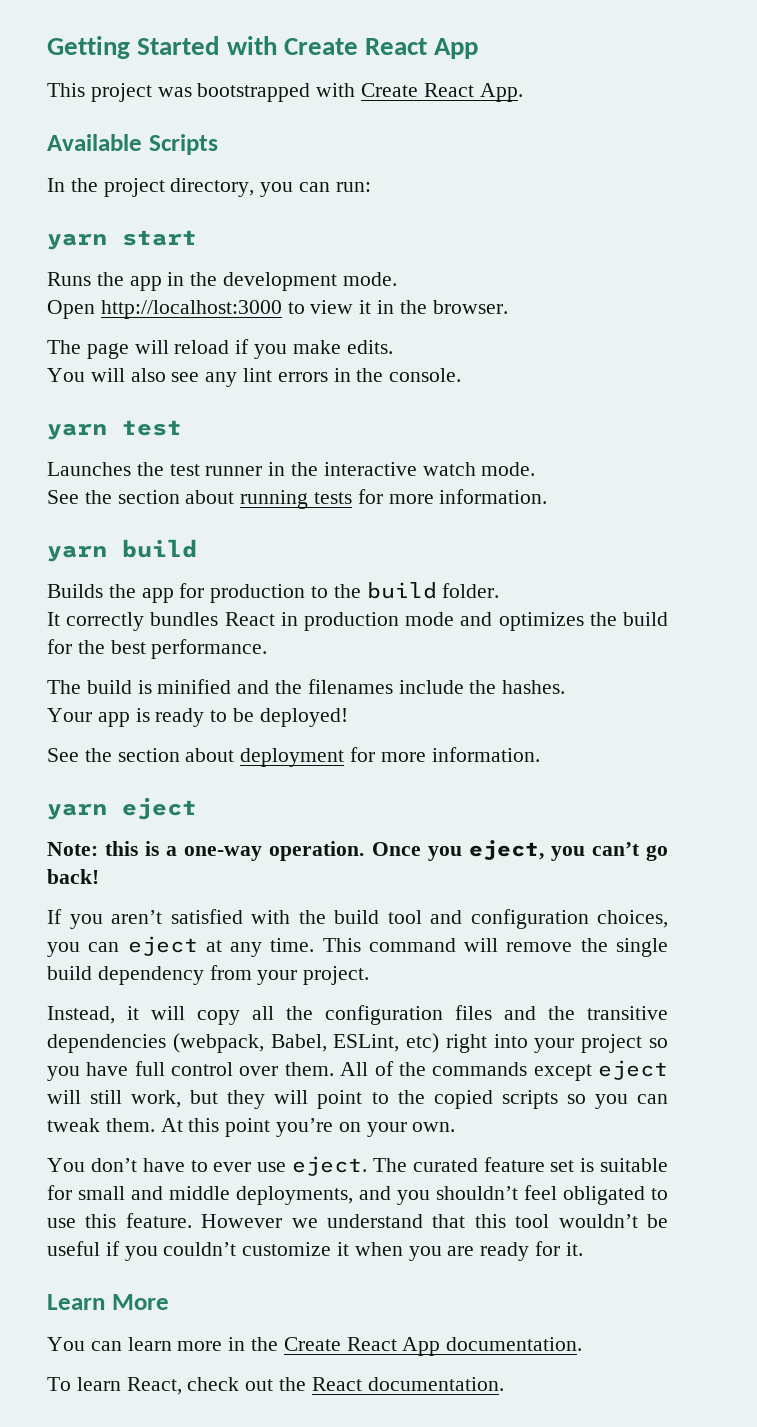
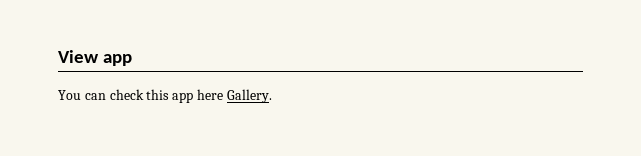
[47,36,479,59] [47,83,523,102] [47,134,218,155] [47,178,371,197] [47,230,197,250] [47,272,397,291] [47,300,508,319] [47,339,393,359] [47,368,462,387] [47,420,182,440] [47,462,536,476] [47,489,548,509] [47,539,197,562] [47,582,500,603] [47,612,668,631] [47,639,268,659] [47,679,566,694] [47,708,348,727] [47,747,540,767] [47,797,197,820] [47,840,668,861] [47,869,99,884] [47,909,668,929] [47,936,668,957] [47,965,370,985] [47,1005,668,1025] [47,1033,668,1053] [47,1060,669,1081] [47,1090,669,1109] [47,1118,456,1137] [47,1156,668,1176] [47,1185,668,1205] [47,1213,668,1228] [47,1241,583,1261] [47,1294,169,1310] [47,1337,583,1356] [47,1377,504,1395] Getting Started with Create React App // This project was bootstrapped with Create React App. // Available Scripts // In the project directory, you can run: // yarn start // Runs the app in the development mode. // Open http://localhost:3000 to view it in the browser. // The page will reload if you make edits. // You will also see any lint errors in the console. // yarn test // Launches the test runner in the interactive watch mode. // See the section about running tests for more information. // yarn build // Builds the app for production to the build folder. // It correctly bundles React in production mode and optimizes the build for the best performance. // The build is minified and the filenames include the hashes. // Your app is ready to be deployed! // See the section about deployment for more information. // yarn eject // Note: this is a one-way operation. Once you eject, you can’t go back! // If you aren’t satisfied with the build tool and configuration choices, you can eject at any time. This command will remove the single build dependency from your project. // Instead, it will copy all the configuration files and the transitive dependencies (webpack, Babel, ESLint, etc) right into your project so you have full control over them. All of the commands except eject will still work, but they will point to the copied scripts so you can tweak them. At this point you’re on your own. // You don’t have to ever use eject. The curated feature set is suitable for small and middle deployments, and you shouldn’t feel obligated to use this feature. However we understand that this tool wouldn’t be useful if you couldn’t customize it when you are ready for it. // Learn More // You can learn more in the Create React App documentation. // To learn React, check out the React documentation. -> [58,50,132,66] [58,89,272,103] View app // You can check this app here Gallery.

